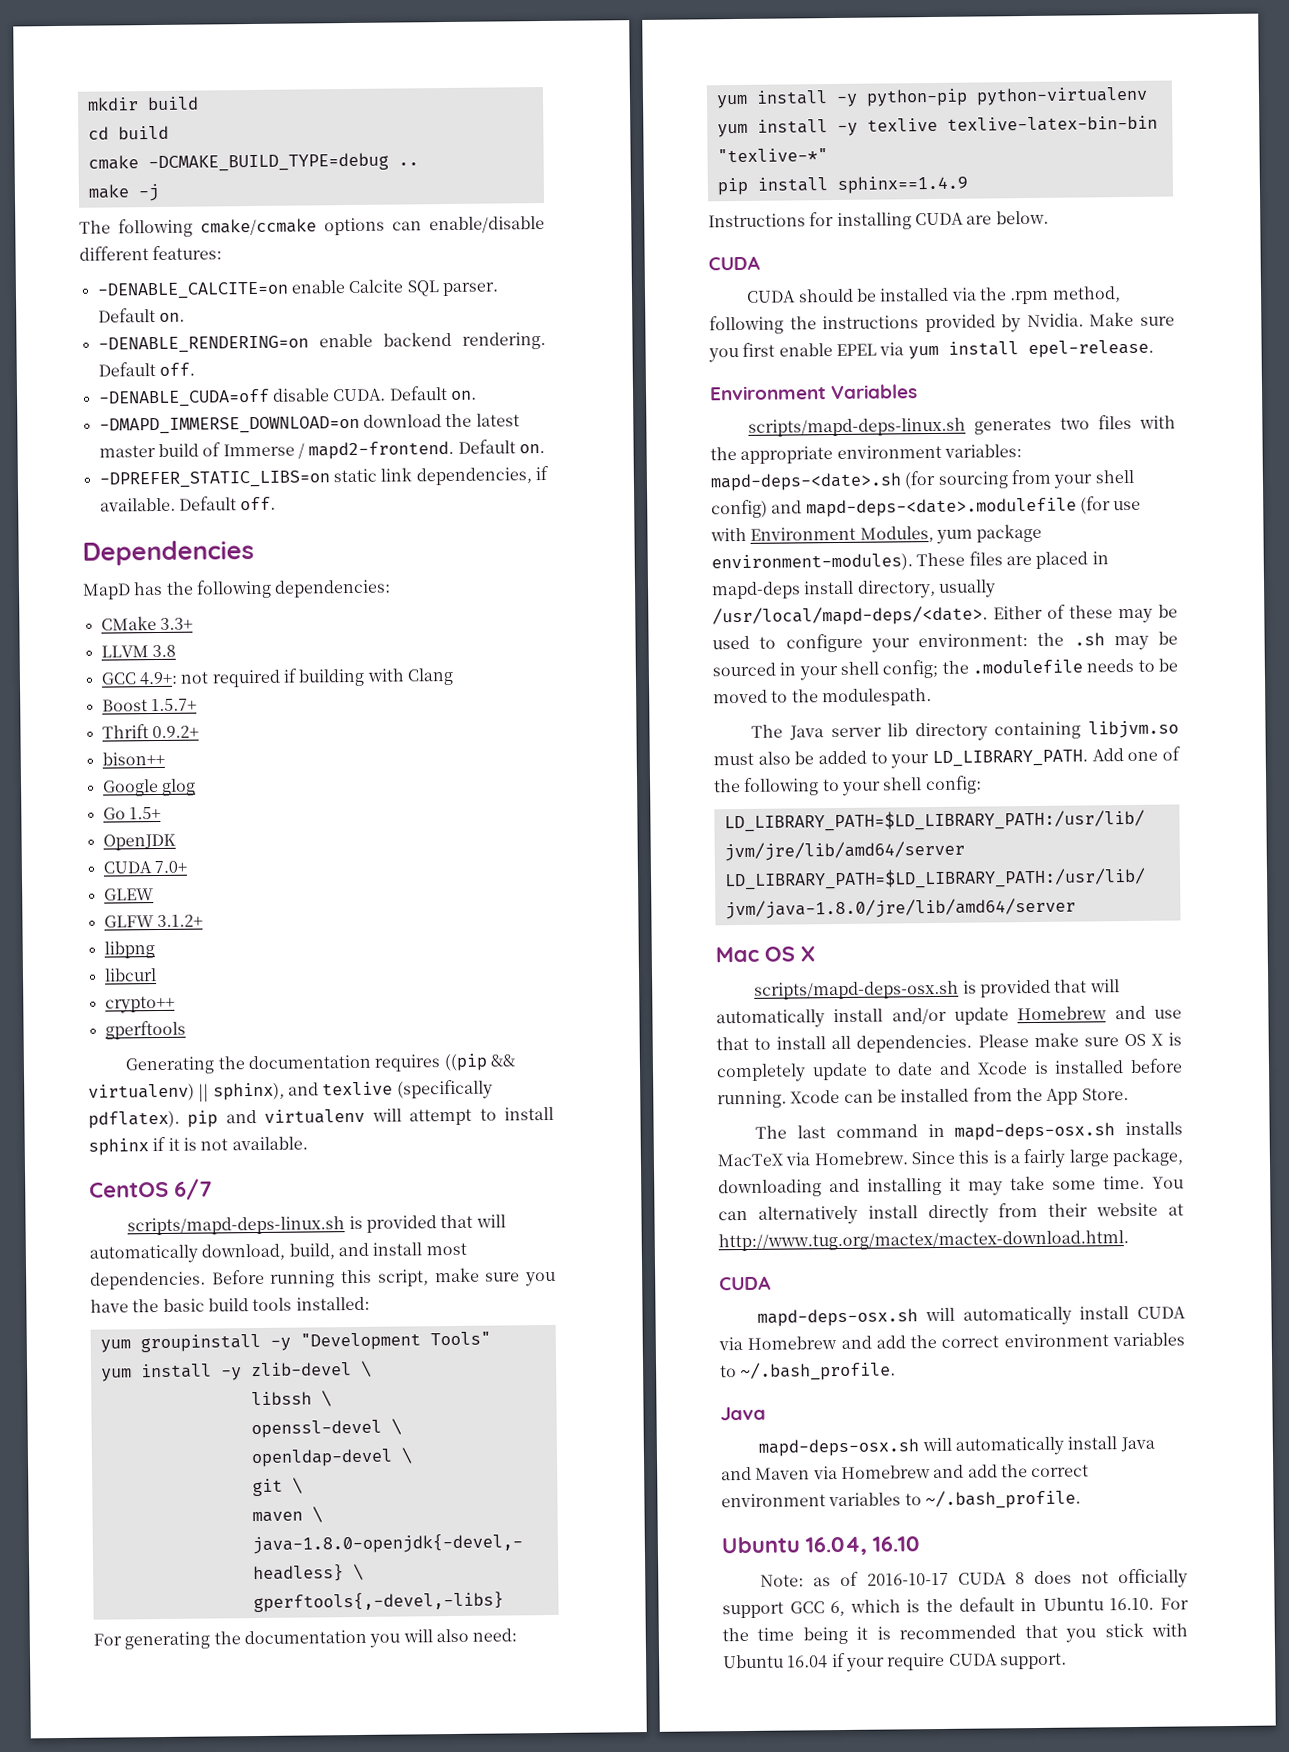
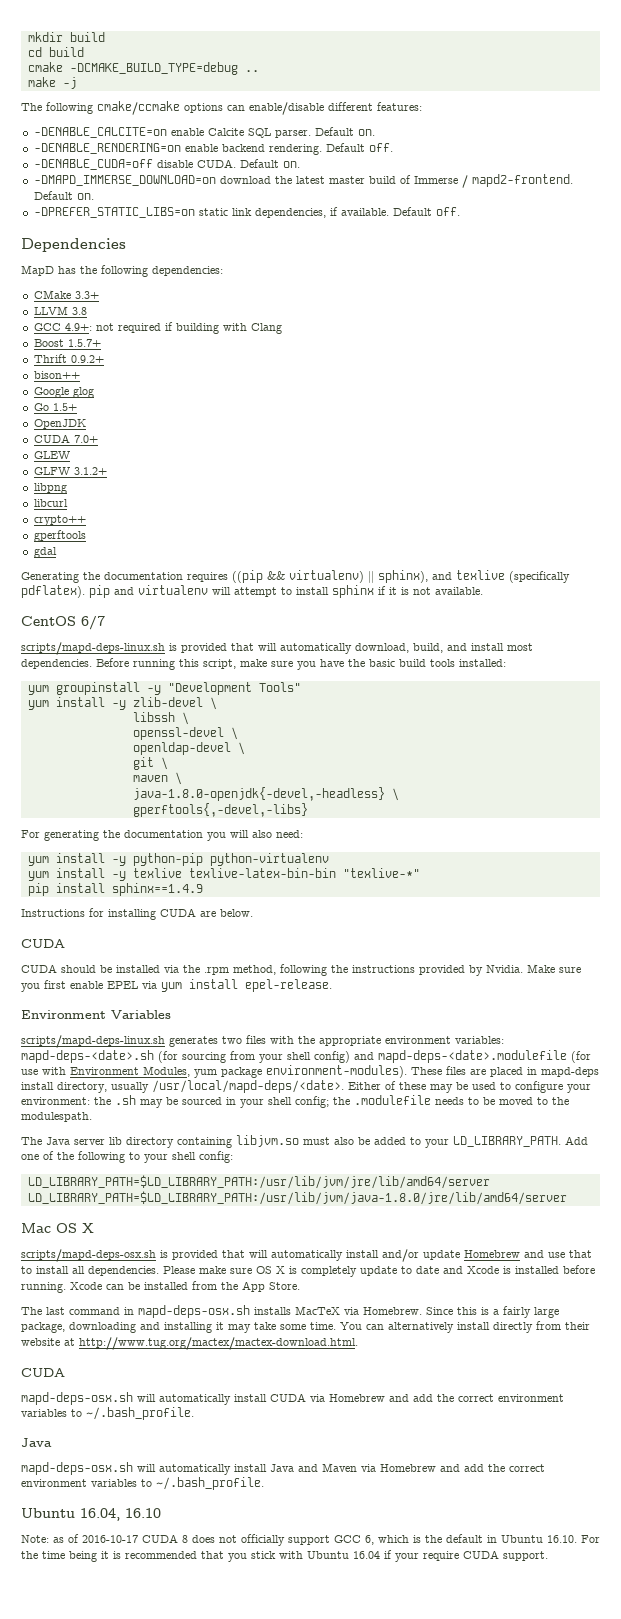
(186, 1030) none -> [33,547,57,558] // gdal

